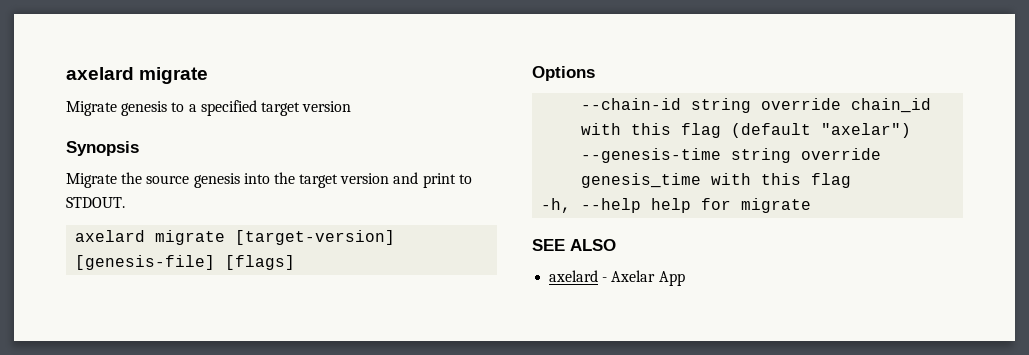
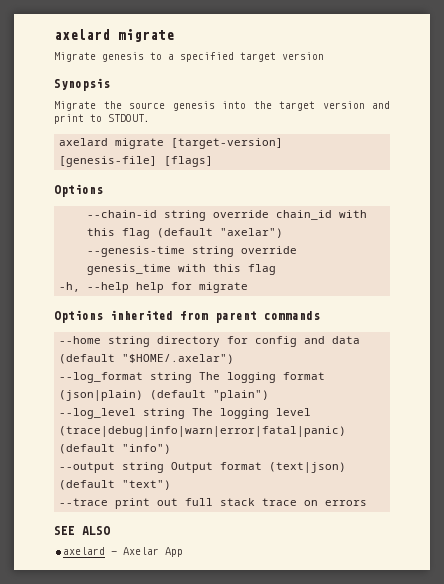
(812, 205) none -> [54,310,320,323] [59,336,361,347] [59,354,235,364] [59,372,326,383] [59,390,270,401] [59,408,312,419] [59,426,347,437] [59,444,172,454] [59,462,347,473] [59,480,172,490] [59,498,368,509] // Options inherited from parent commands // --home string directory for config and data (default "$HOME/.axelar") // --log_format string The logging format (json|plain) (default "plain") // --log_level string The logging level (trace|debug|info|warn|error|fatal|panic) (default "info") // --output string Output format (text|json) (default "text") // --trace print out full stack trace on errors

